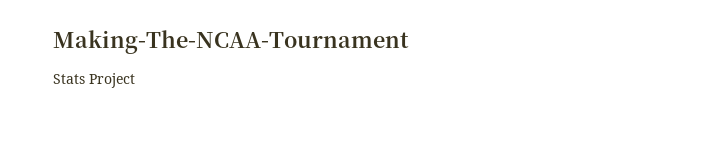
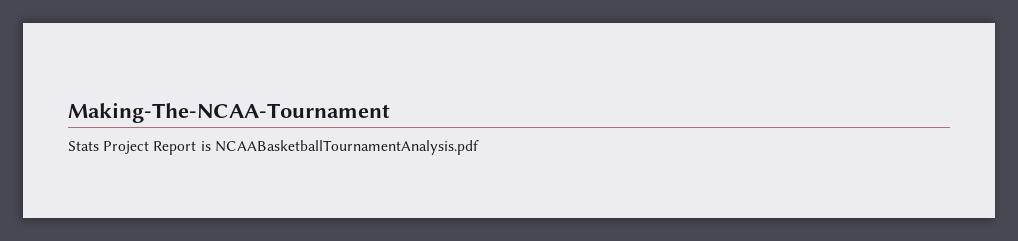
(135, 80) none -> [153,140,479,155] Report is NCAABasketballTournamentAnalysis.pdf

